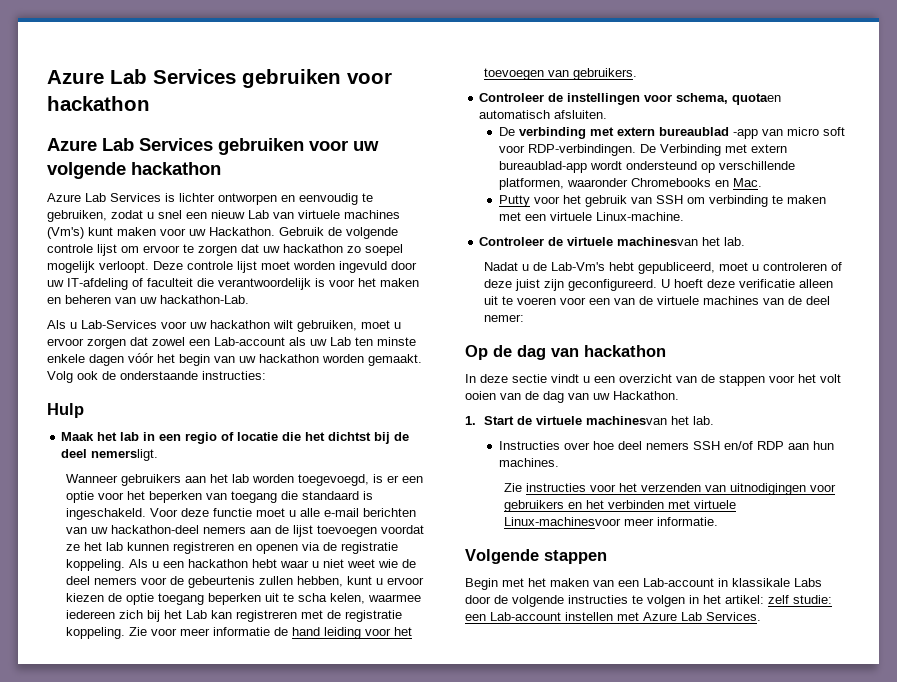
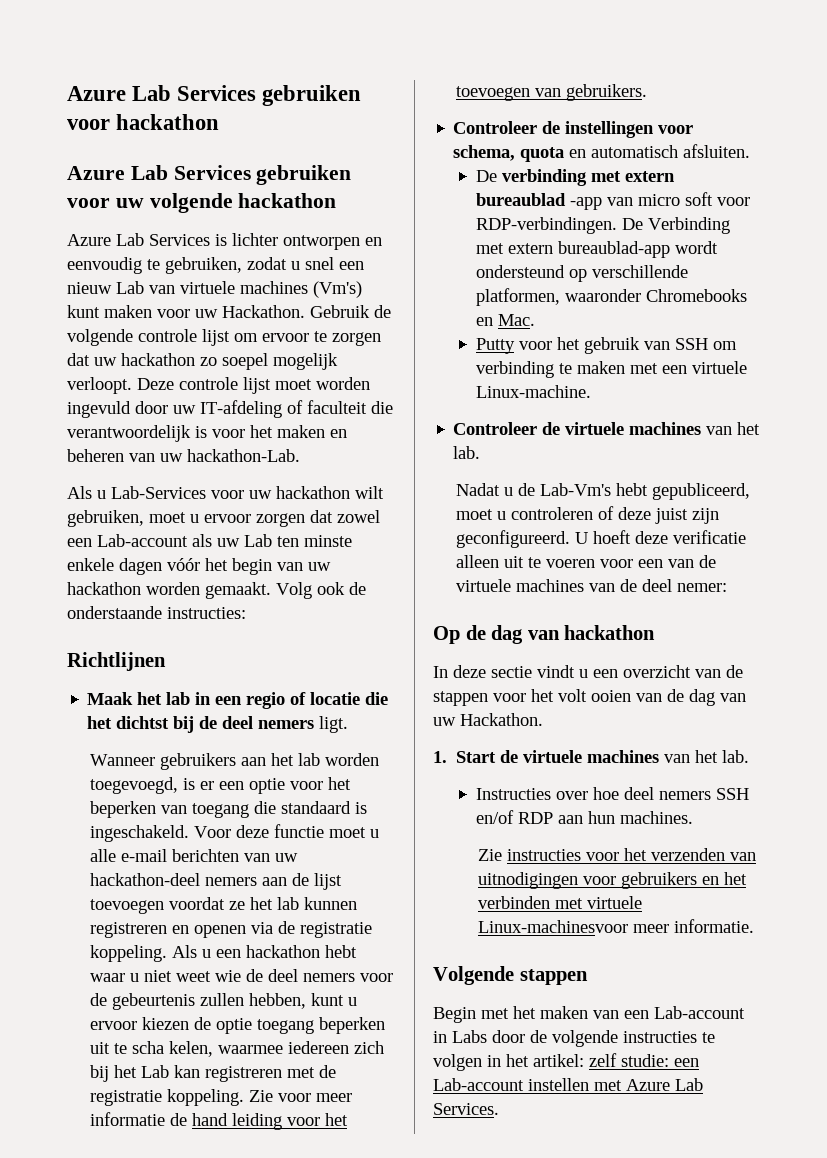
[47,403,84,418] Hulp -> [67,652,166,671] Richtlijnen
[91,449,159,461] nemersligt. -> [258,716,349,733] nemers ligt.
[732,93,782,105] quotaen -> [520,147,587,162] quota en
[617,237,699,246] machinesvan -> [629,422,733,435] machines van
[586,416,668,425] machinesvan -> [587,750,691,763] machines van
[732,578,790,587] klassikale -> (447, 1037) none

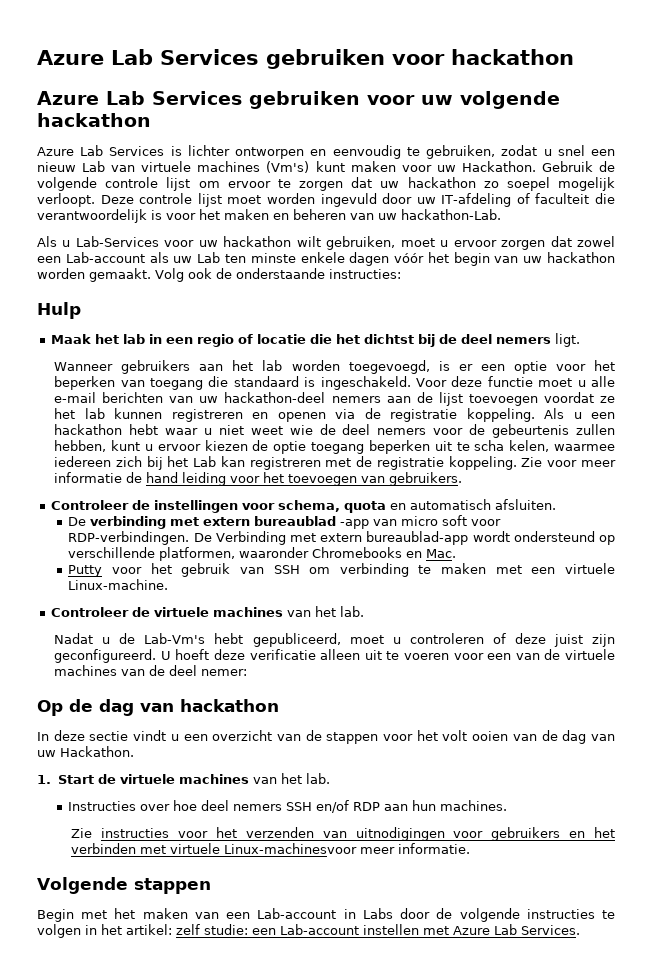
[67,652,166,671] Richtlijnen -> [37,302,81,319] Hulp

